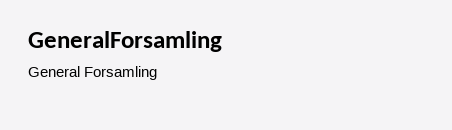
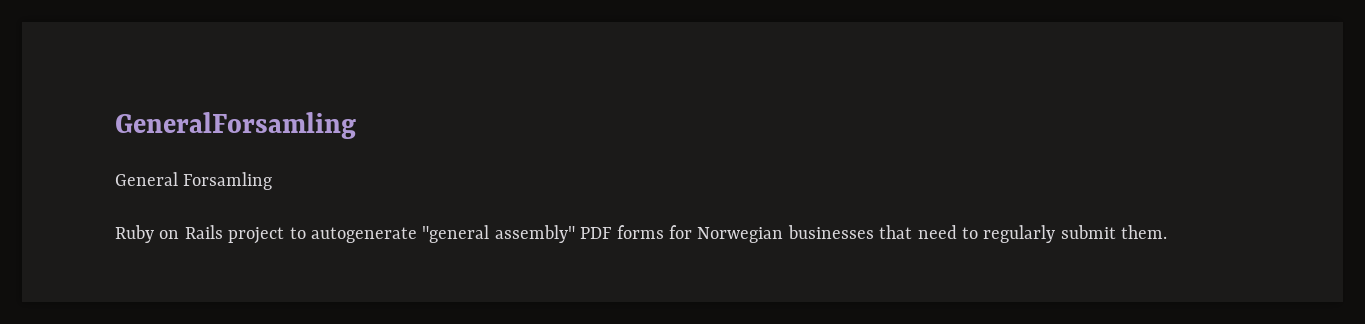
(158, 73) none -> [115,225,1168,244] // Ruby on Rails project to autogenerate "general assembly" PDF forms for Norwegian businesses that need to regularly submit them.

